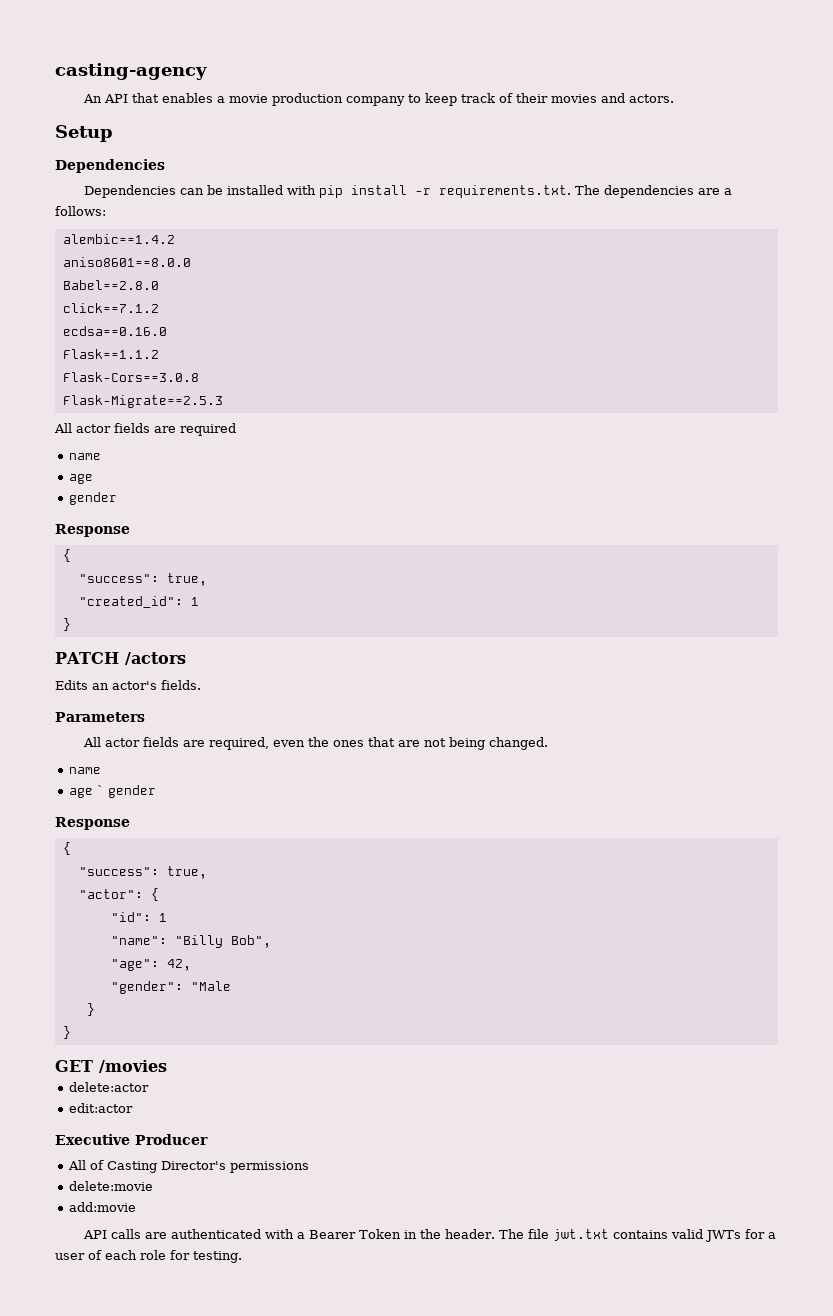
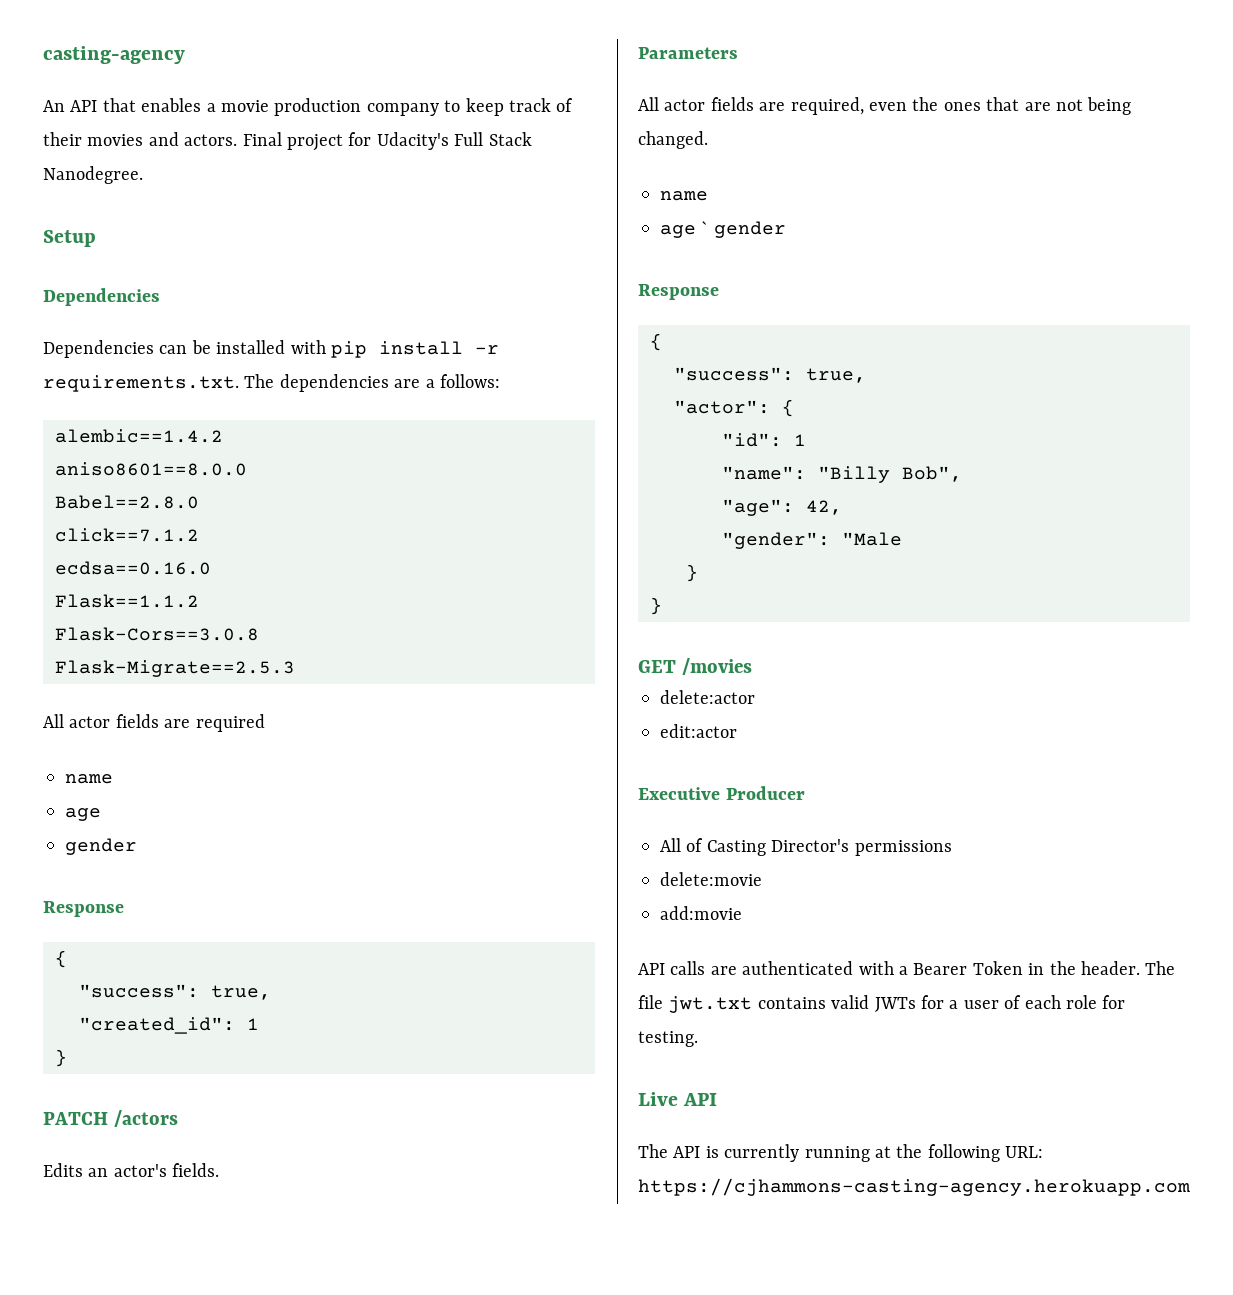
(675, 98) none -> [242,132,532,151] [43,166,143,184] Final project for Udacity's Full Stack Nanodegree.
(242, 1257) none -> [638,1092,718,1106] [638,1144,1044,1162] [638,1178,1190,1196] // Live API // The API is currently running at the following URL: https://cjhammons-casting-agency.herokuapp.com

